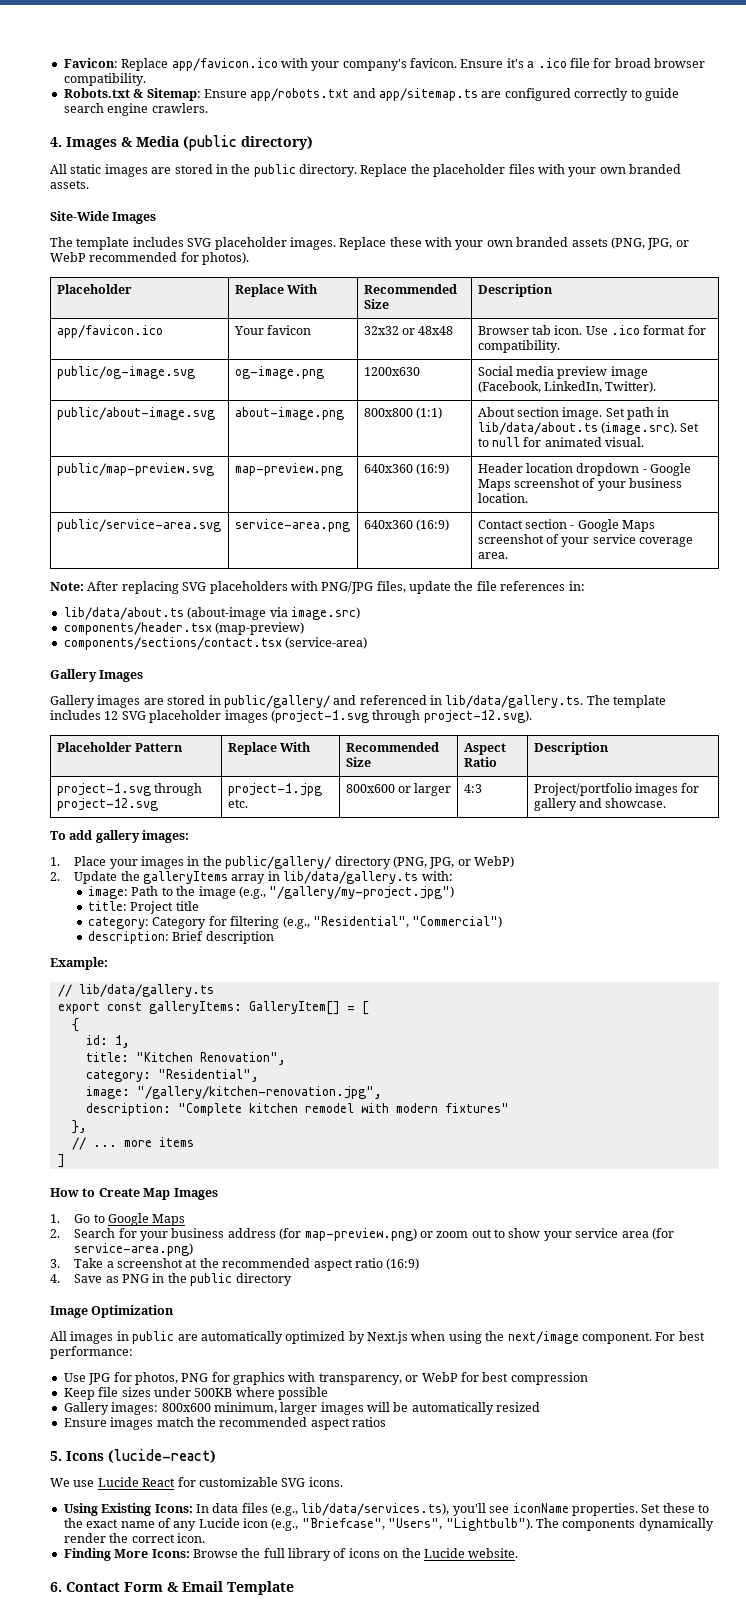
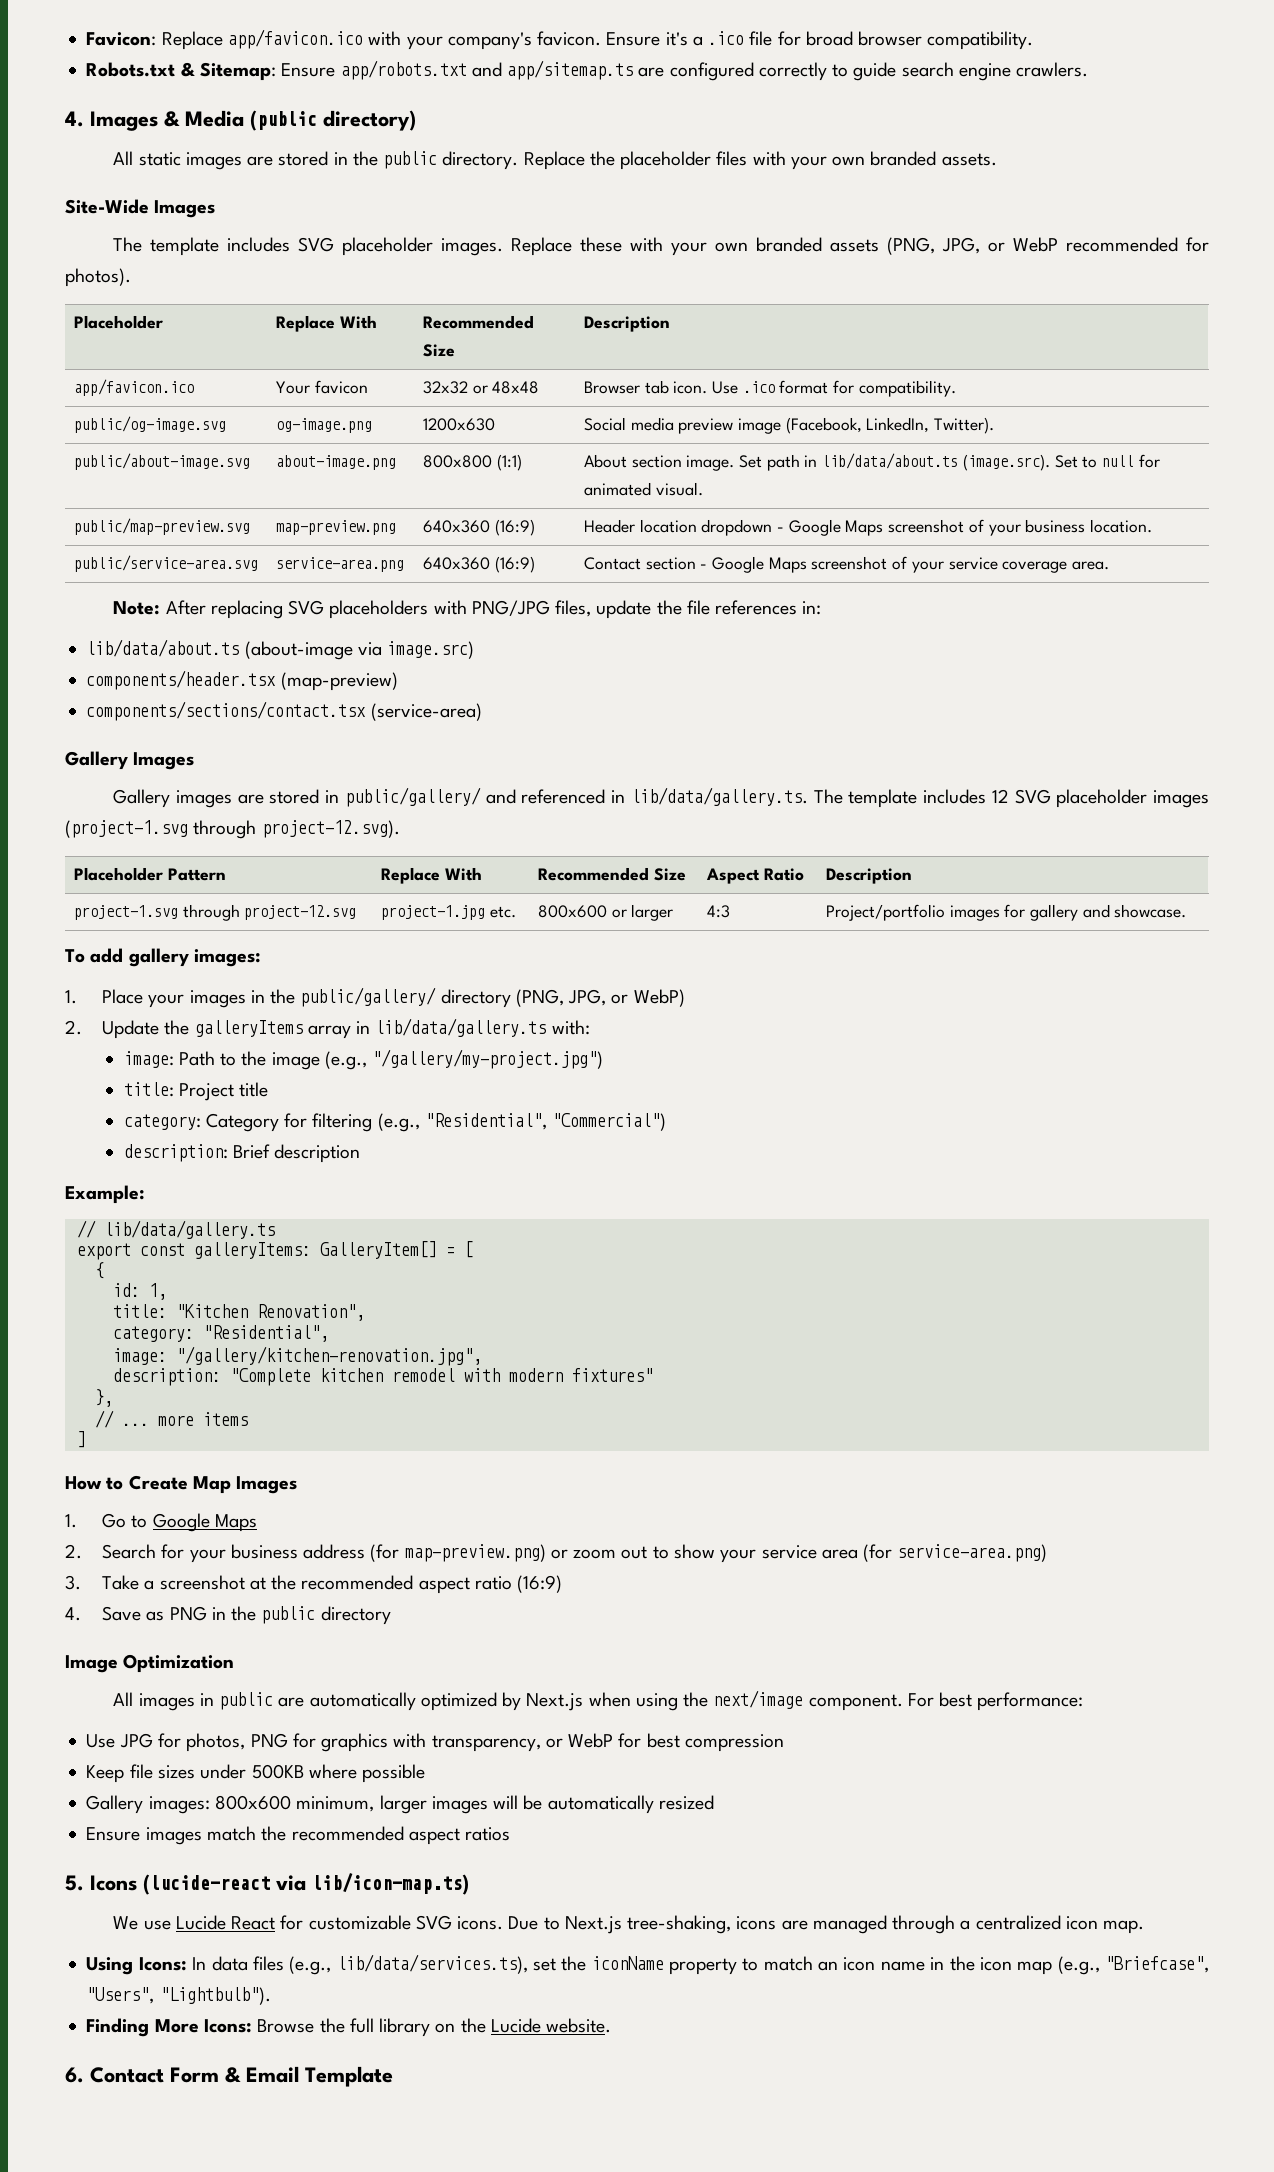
[108,1449,216,1463] (lucide-react) -> [143,1873,469,1895] (lucide-react via lib/icon-map.ts)
(343, 1482) none -> [508,1915,1145,1934] Due to Next.js tree-shaking, icons are managed through a centralized icon map.
[101,1503,152,1516] Existing -> (134, 1966) none
[452,1503,709,1516] [63,1518,714,1531] [63,1533,205,1543] you'll see iconName properties. Set these to the exact name of any Lucide icon (e.g., "Briefcase", "Users", "Lightbulb"). The components dynamically render the correct icon. -> [532,1956,1209,1975] [86,1987,271,2005] set the iconName property to match an icon name in the icon map (e.g., "Briefcase", "Users", "Lightbulb").
[333,1548,380,1558] of icons -> (431, 2027) none

